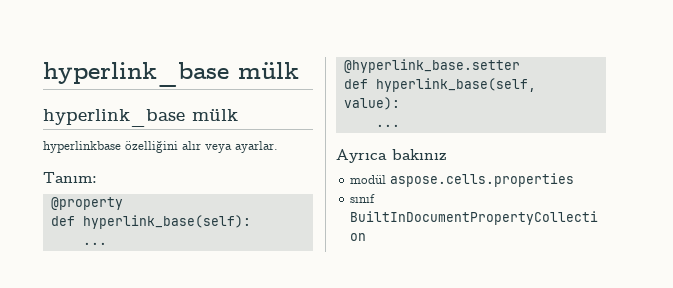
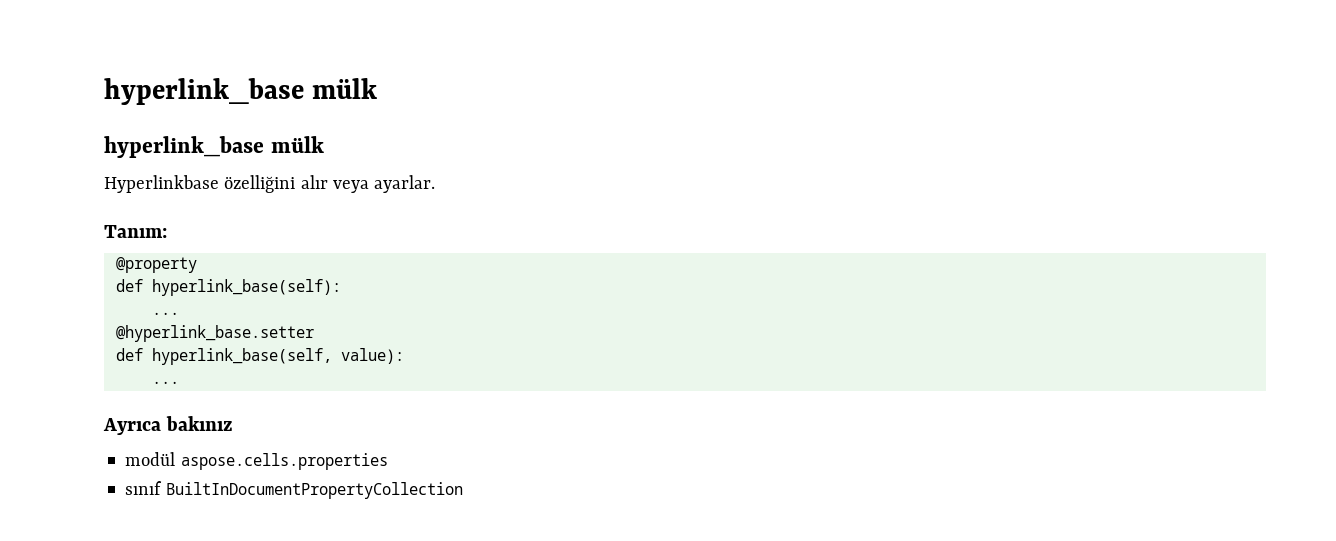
[43,141,121,153] hyperlinkbase -> [104,175,219,193] Hyperlinkbase

